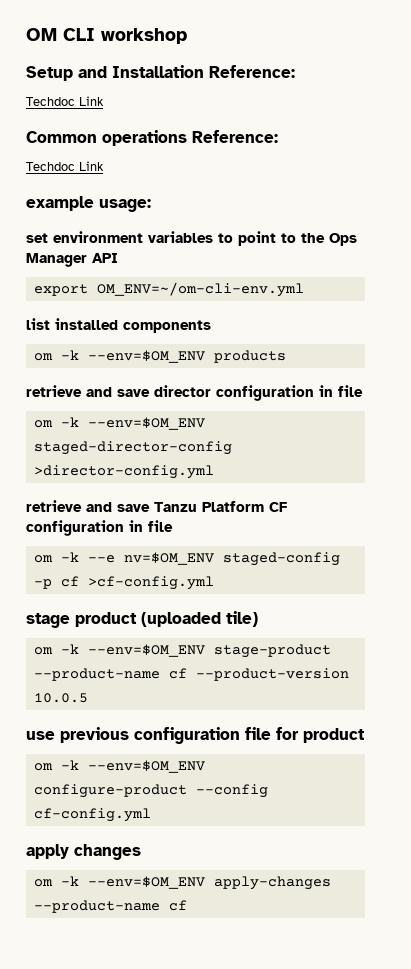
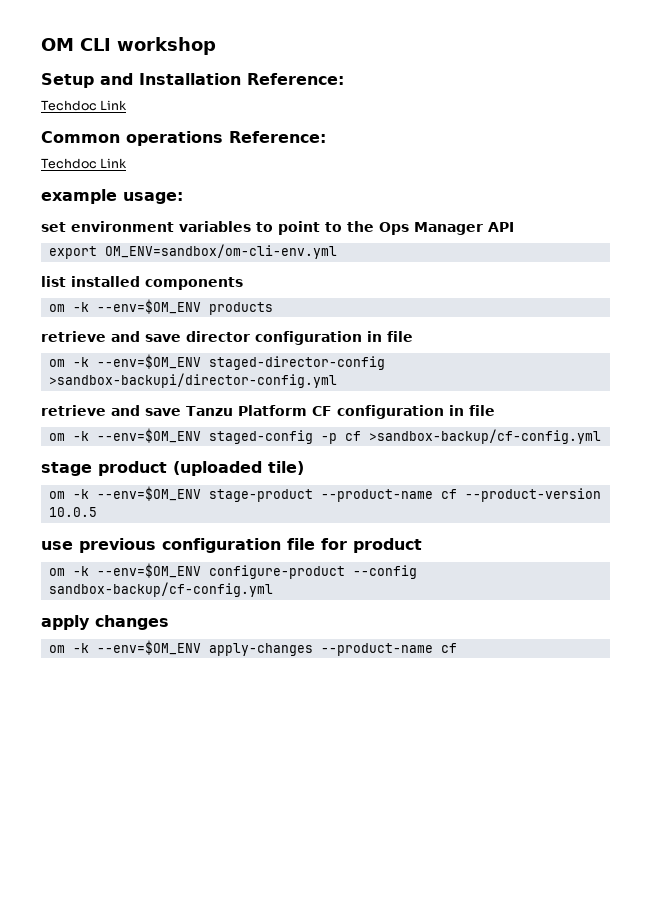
[96,282,304,297] OM_ENV=~/om-cli-env.yml -> [104,244,337,259] OM_ENV=sandbox/om-cli-env.yml
[33,465,214,479] >director-config.yml -> [48,373,337,388] >sandbox-backupi/director-config.yml
[87,552,214,565] --e nv=$OM_ENV -> [96,428,201,443] --env=$OM_ENV
[87,576,214,590] >cf-config.yml -> [368,429,601,444] >sandbox-backup/cf-config.yml
[33,808,151,822] cf-config.yml -> [48,582,273,597] sandbox-backup/cf-config.yml

